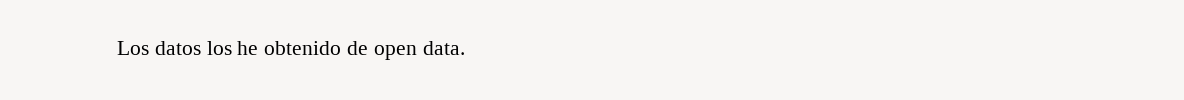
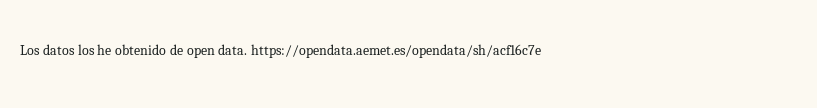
(465, 48) none -> [251,44,542,58] https://opendata.aemet.es/opendata/sh/acf16c7e

